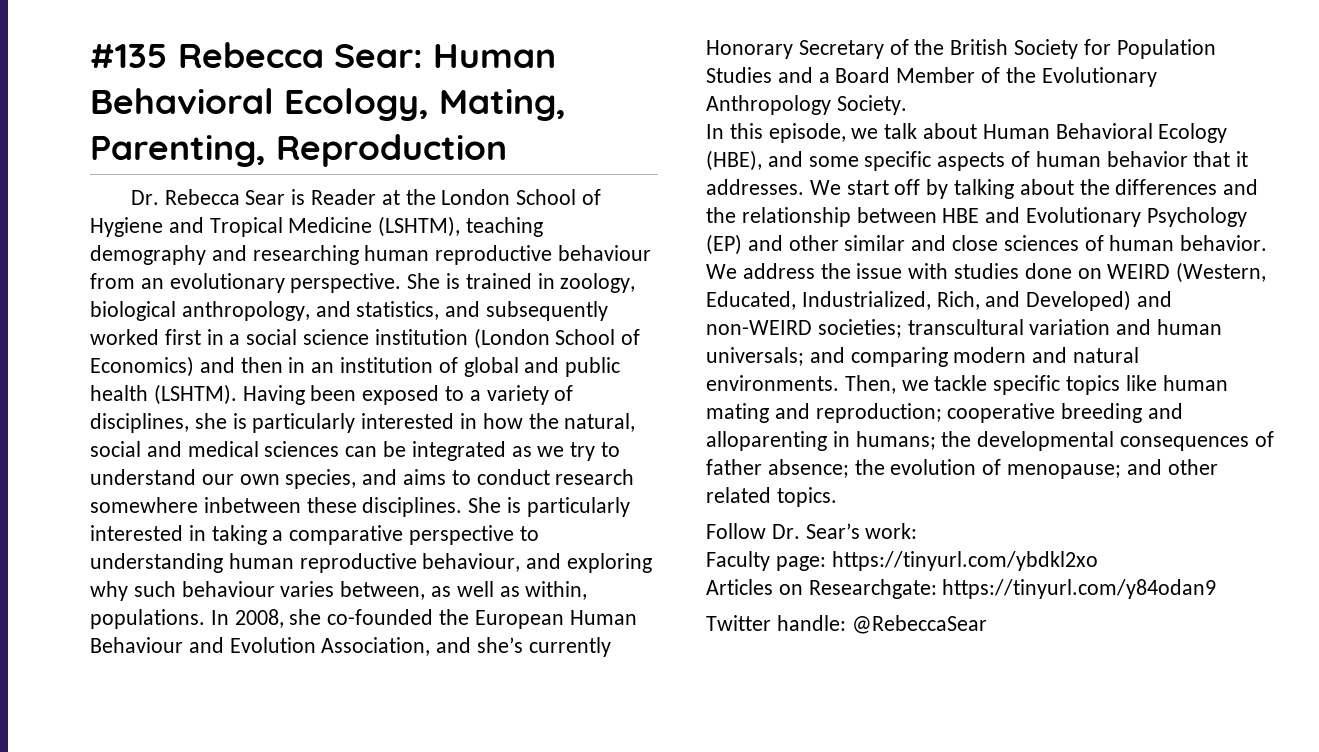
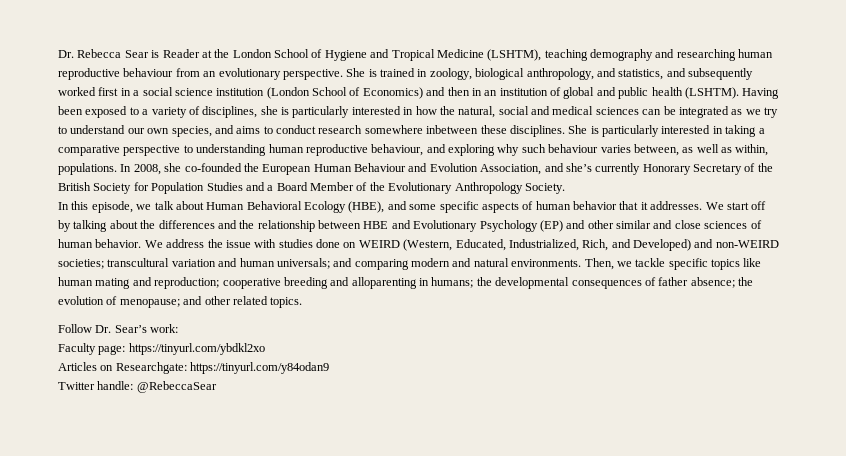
[90,42,556,68] [90,88,566,121] [90,134,507,167] #135 Rebecca Sear: Human Behavioral Ecology, Mating, Parenting, Reproduction // -> (58, 54) none

